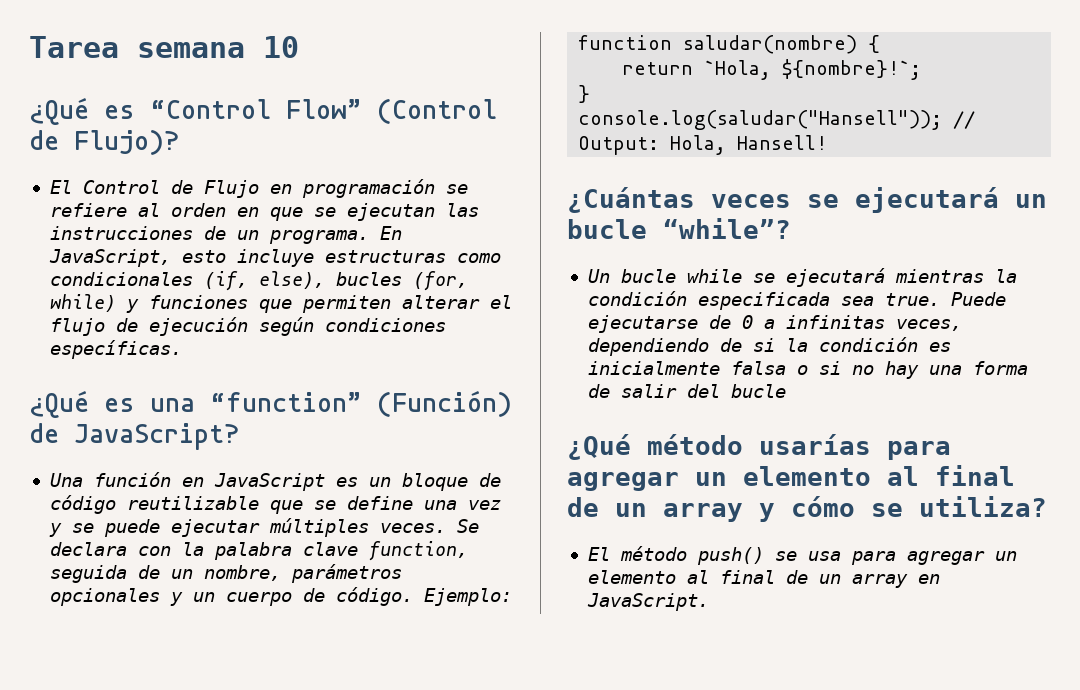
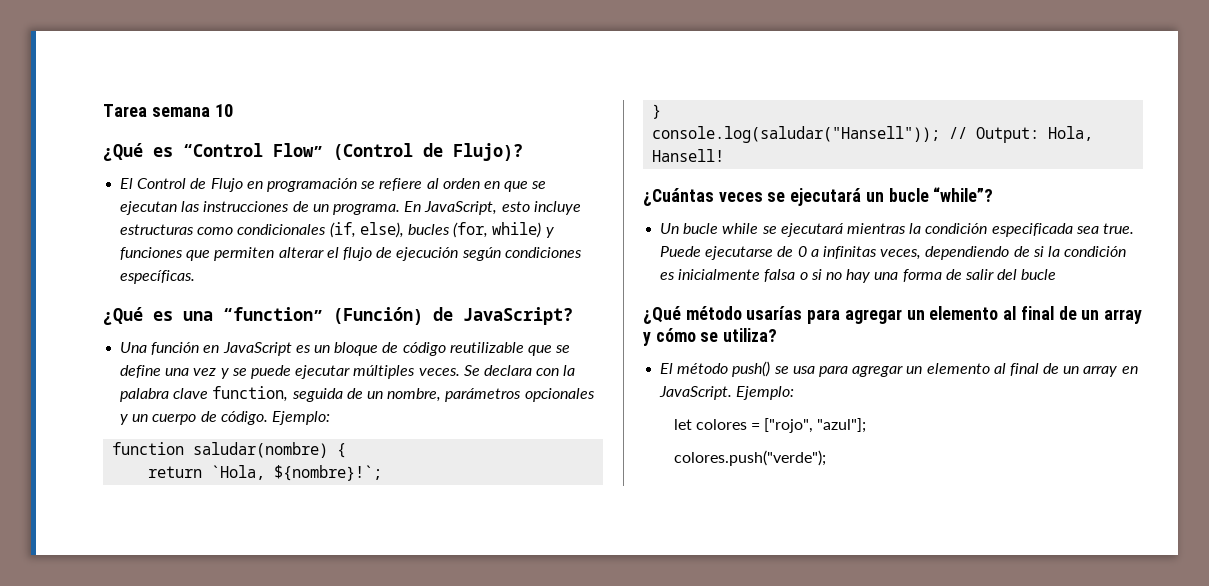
(709, 602) none -> [736,386,795,400] [673,418,867,433] [673,450,826,466] Ejemplo: // let colores = ["rojo", "azul"]; // colores.push("verde");

